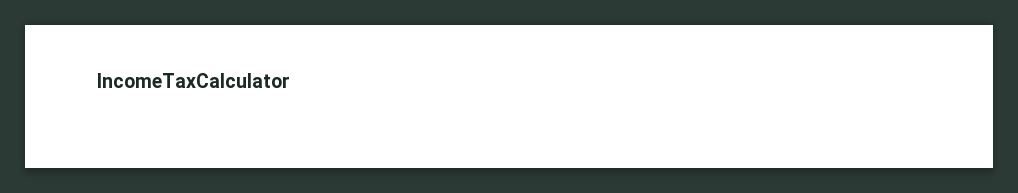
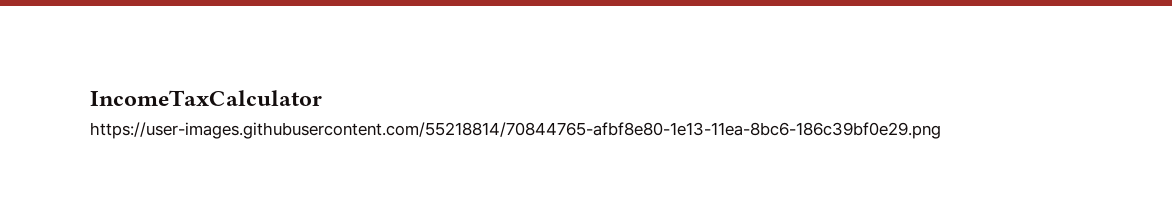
(290, 80) none -> [90,122,941,139] // https://user-images.githubusercontent.com/55218814/70844765-afbf8e80-1e13-11ea-8bc6-186c39bf0e29.png

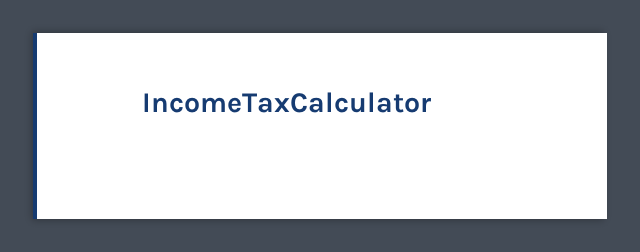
[90,122,941,139] // https://user-images.githubusercontent.com/55218814/70844765-afbf8e80-1e13-11ea-8bc6-186c39bf0e29.png -> (431, 102) none

